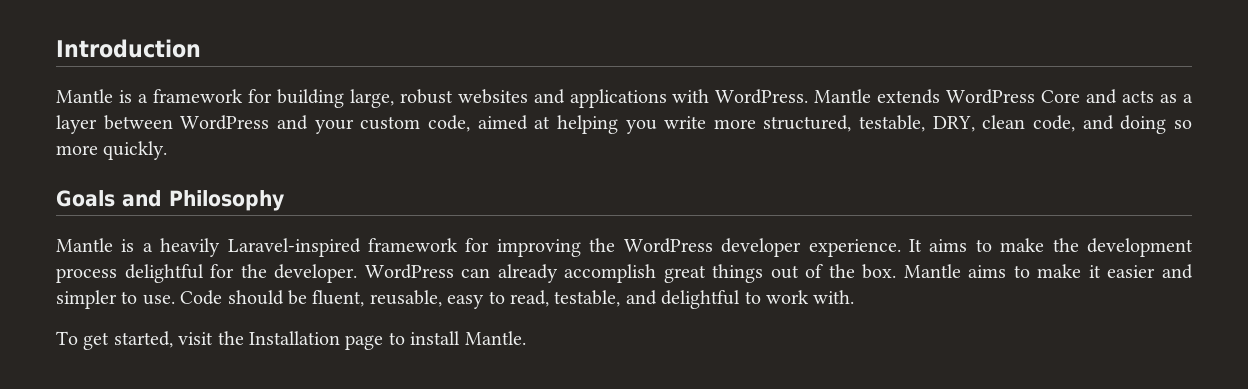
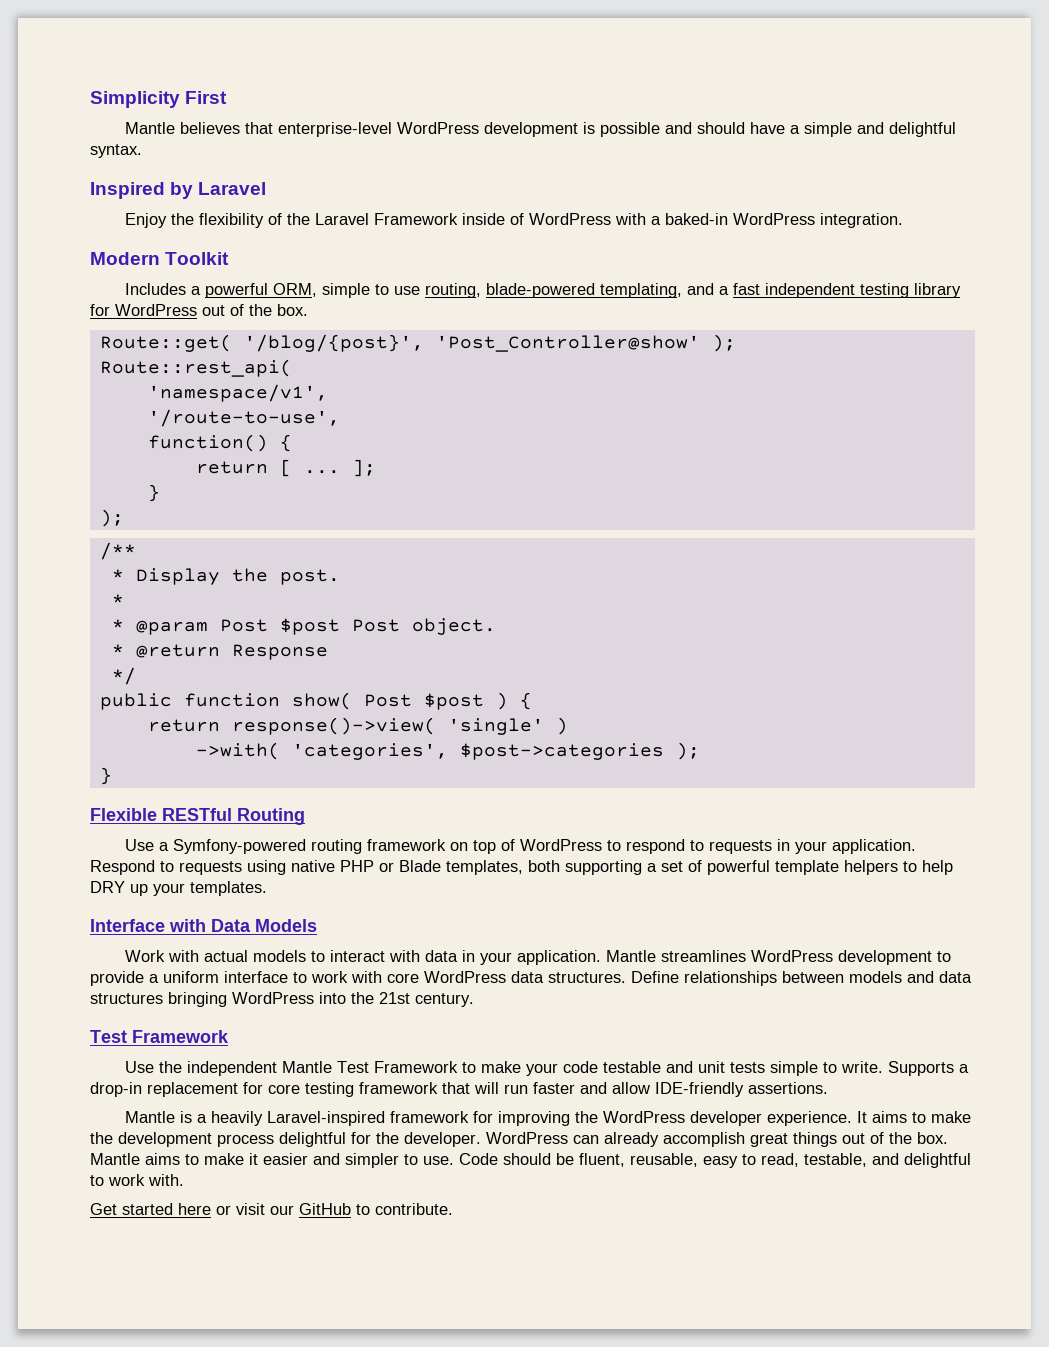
[56,39,201,58] [56,89,1194,108] [56,115,1192,134] [56,141,168,160] [56,190,284,211] Introduction // Mantle is a framework for building large, robust websites and applications with WordPress. Mantle extends WordPress Core and acts as a layer between WordPress and your custom code, aimed at helping you write more structured, testable, DRY, clean code, and doing so more quickly. // Goals and Philosophy -> [90,91,228,108] [125,122,957,137] [90,144,142,158] [90,182,267,199] [125,213,904,228] [90,252,230,265] [125,283,962,298] [90,304,308,316] [99,334,736,352] [99,359,292,377] [147,384,328,402] [147,409,340,427] [147,434,292,452] [195,459,376,477] [147,484,160,502] [99,509,124,527] [99,542,136,560] [111,568,340,585] [111,594,124,606] [111,618,496,635] [111,644,328,660] [111,667,136,685] [99,692,532,710] [147,717,568,735] [195,742,700,760] [99,767,112,785] [90,808,305,825] [125,839,917,854] [90,860,953,875] [90,881,267,896] [90,919,317,932] [125,950,952,965] [90,971,972,986] [90,992,474,1007] [90,1030,229,1043] [125,1061,970,1076] [90,1082,828,1097] Simplicity First // Mantle believes that enterprise-level WordPress development is possible and should have a simple and delightful syntax. // Inspired by Laravel // Enjoy the flexibility of the Laravel Framework inside of WordPress with a baked-in WordPress integration. // Modern Toolkit // Includes a powerful ORM, simple to use routing, blade-powered templating, and a fast independent testing library for WordPress out of the box. // Route::get( '/blog/{post}', 'Post_Controller@show' ); // Route::rest_api( // 'namespace/v1', // '/route-to-use', // function() { // return [ ... ]; // } // ); // /** // * Display the post. // * // * @param Post $post Post object. // * @return Response // */ // public function show( Post $post ) { // return response()->view( 'single' ) // ->with( 'categories', $post->categories ); // } // Flexible RESTful Routing // Use a Symfony-powered routing framework on top of WordPress to respond to requests in your application. Respond to requests using native PHP or Blade templates, both supporting a set of powerful template helpers to help DRY up your templates. // Interface with Data Models // Work with actual models to interact with data in your application. Mantle streamlines WordPress development to provide a uniform interface to work with core WordPress data structures. Define relationships between models and data structures bringing WordPress into the 21st century. // Test Framework // Use the independent Mantle Test Framework to make your code testable and unit tests simple to write. Supports a drop-in replacement for core testing framework that will run faster and allow IDE-friendly assertions.
[56,331,526,350] To get started, visit the Installation page to install Mantle. -> [90,1203,453,1215] Get started here or visit our GitHub to contribute.

